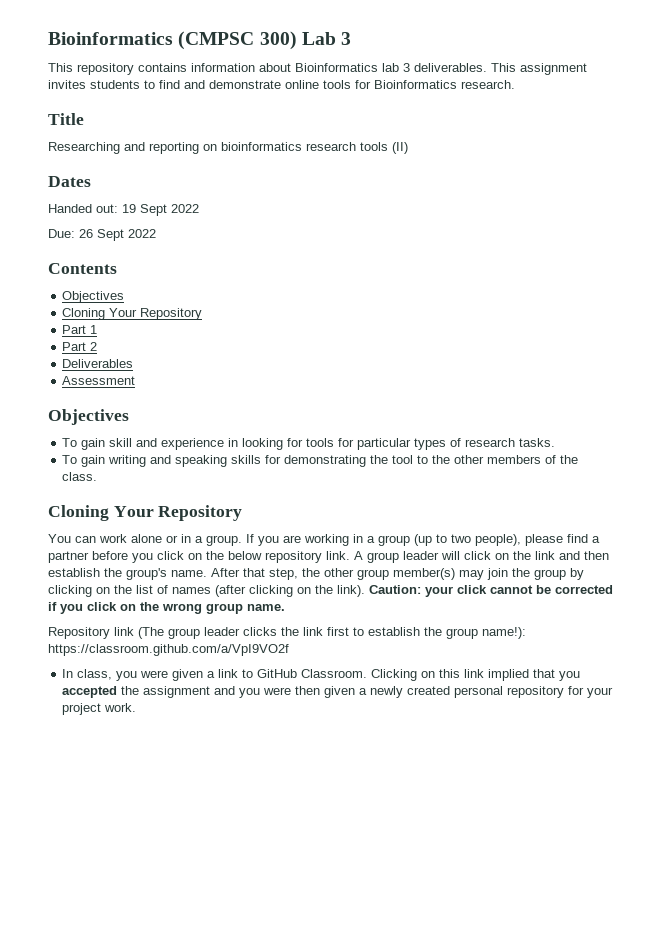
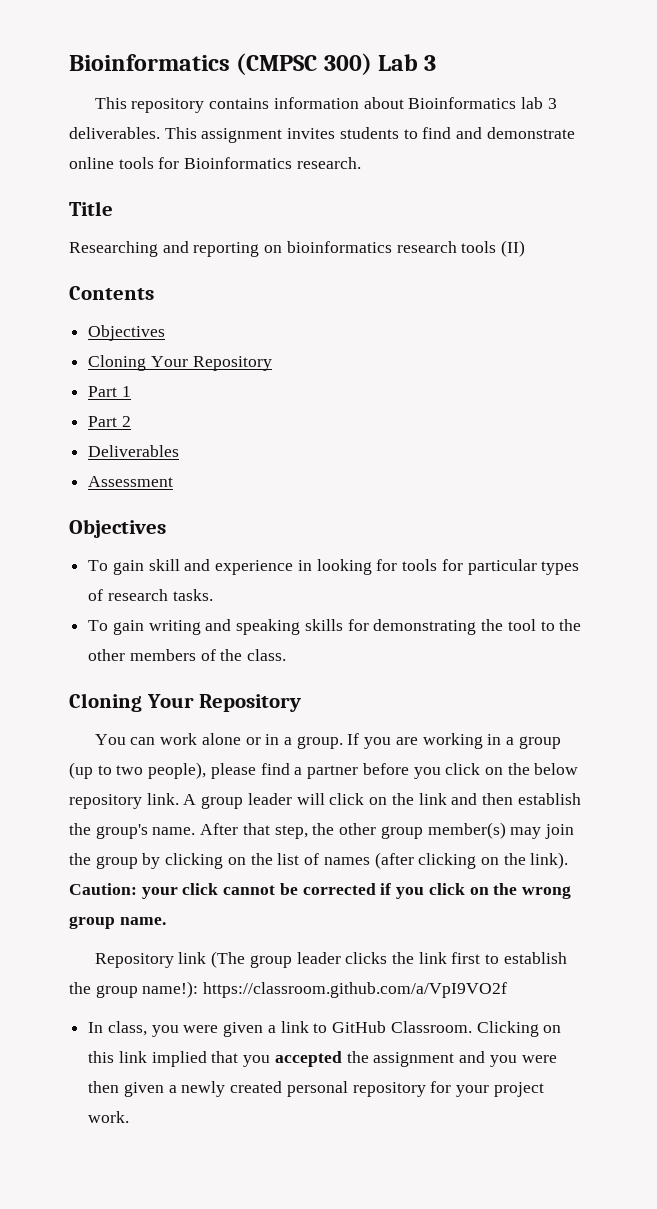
[48,176,91,187] [48,204,199,216] [48,229,156,241] // Dates // Handed out: 19 Sept 2022 // Due: 26 Sept 2022 -> (526, 248) none

